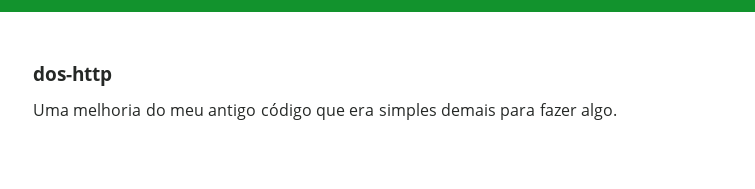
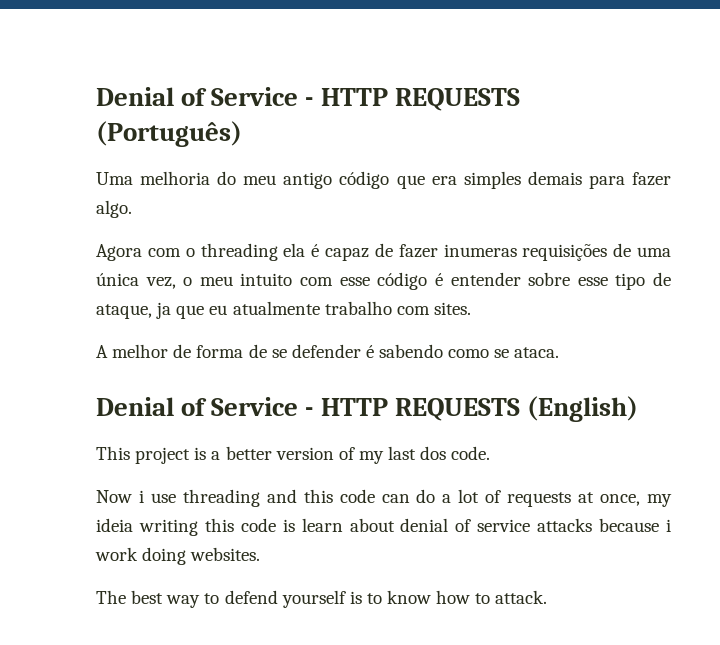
[33,66,112,86] dos-http -> [96,87,520,111] [96,121,242,147] Denial of Service - HTTP REQUESTS (Português)
(617, 111) none -> [96,243,671,261] [96,272,671,290] [96,301,471,319] [96,344,560,358] [96,396,638,422] [96,446,491,464] [96,489,672,507] [96,518,671,536] [95,547,261,565] [96,590,548,608] // Agora com o threading ela é capaz de fazer inumeras requisições de uma única vez, o meu intuito com esse código é entender sobre esse tipo de ataque, ja que eu atualmente trabalho com sites. // A melhor de forma de se defender é sabendo como se ataca. // Denial of Service - HTTP REQUESTS (English) // This project is a better version of my last dos code. // Now i use threading and this code can do a lot of requests at once, my ideia writing this code is learn about denial of service attacks because i work doing websites. // The best way to defend yourself is to know how to attack.

